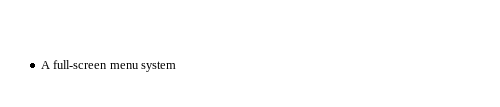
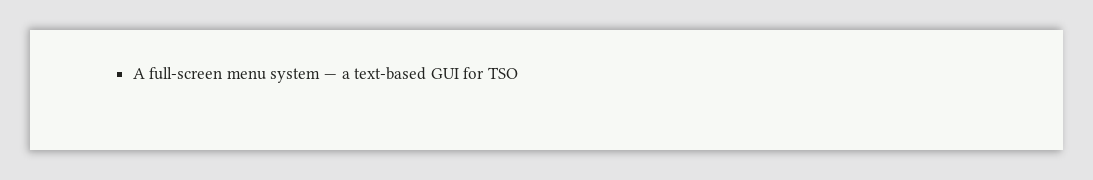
(176, 66) none -> [324,67,519,80] — a text-based GUI for TSO

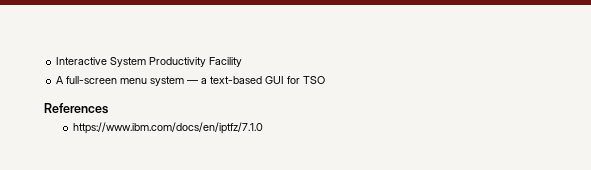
(132, 73) none -> [56,57,243,67] Interactive System Productivity Facility //
(519, 73) none -> [44,103,108,114] [72,122,263,134] // References // https://www.ibm.com/docs/en/iptfz/7.1.0

